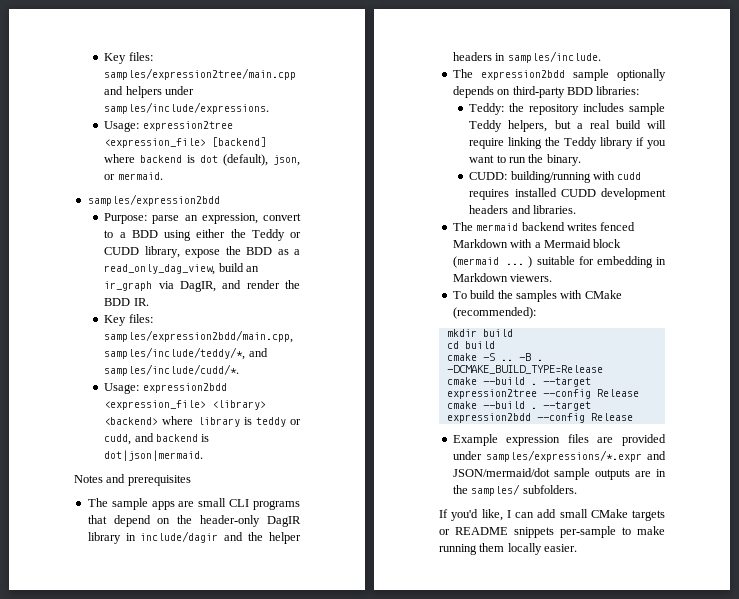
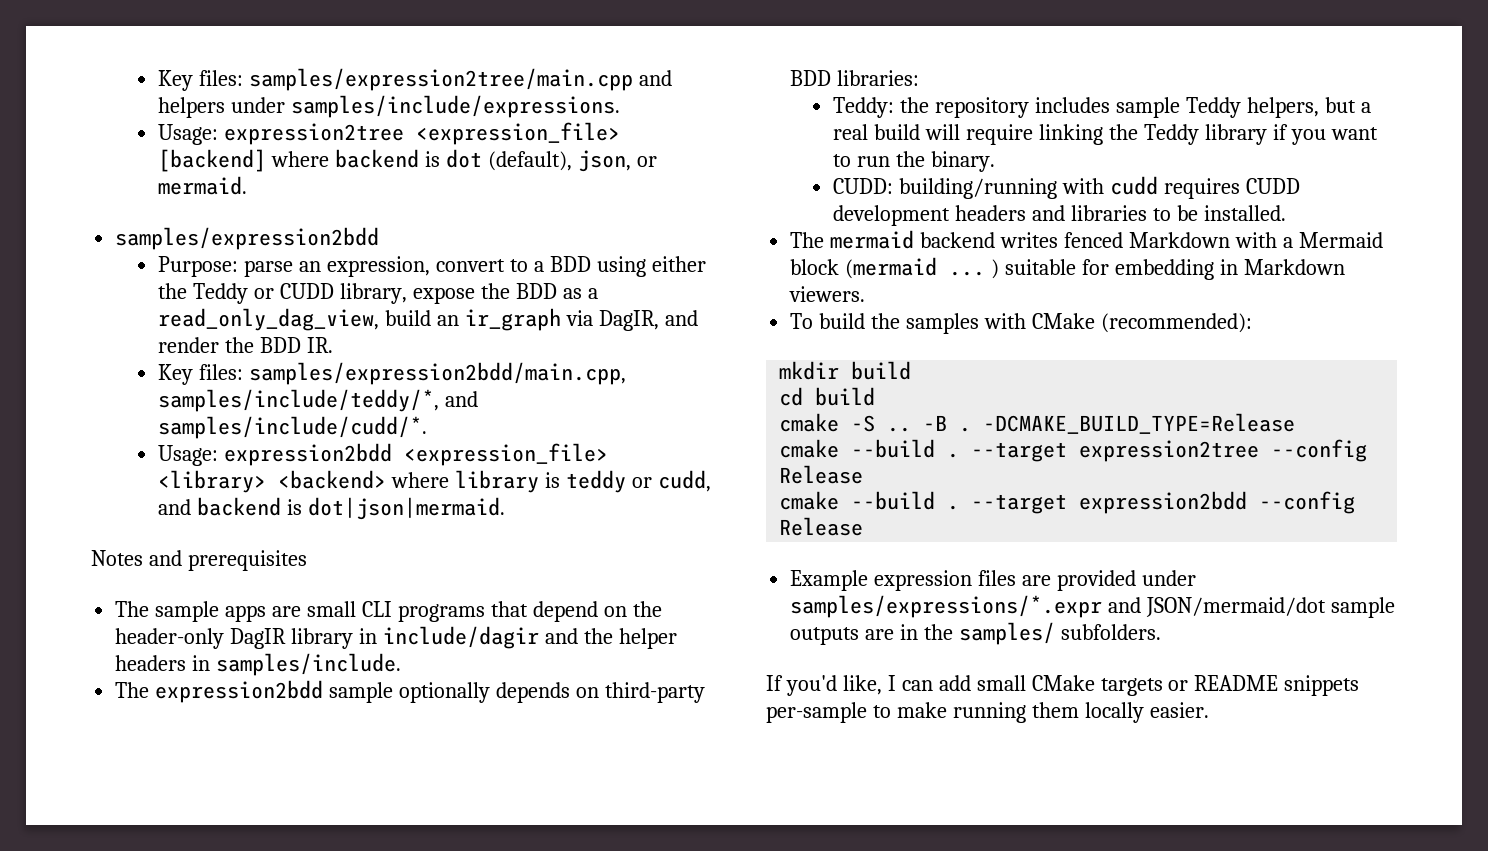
[514,188,557,197] installed -> (1240, 188) none
[533,205,577,214] libraries. -> [1070,205,1286,221] libraries to be installed.

